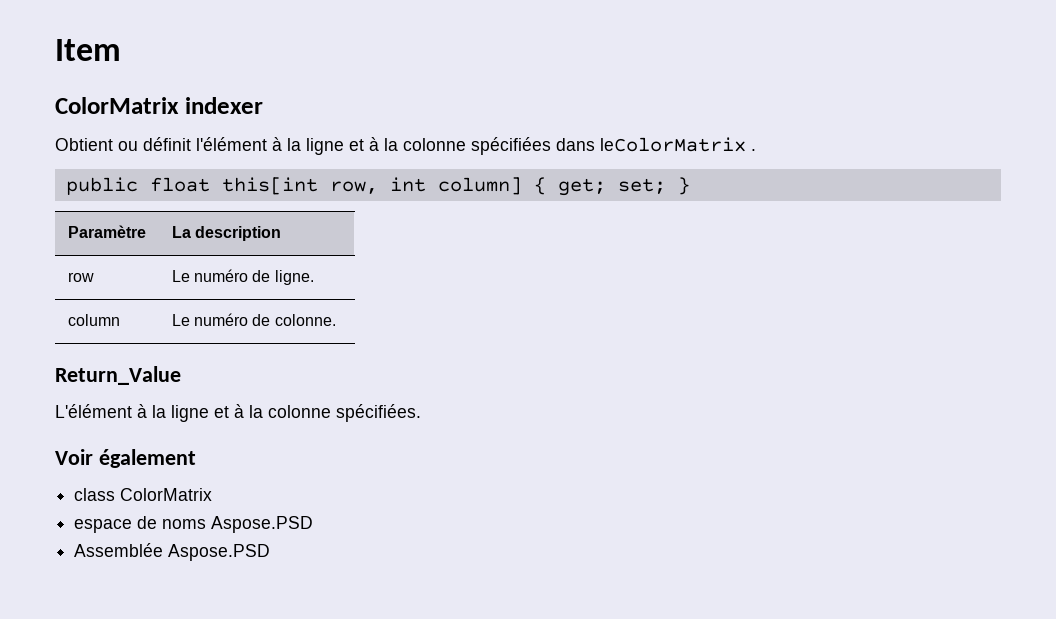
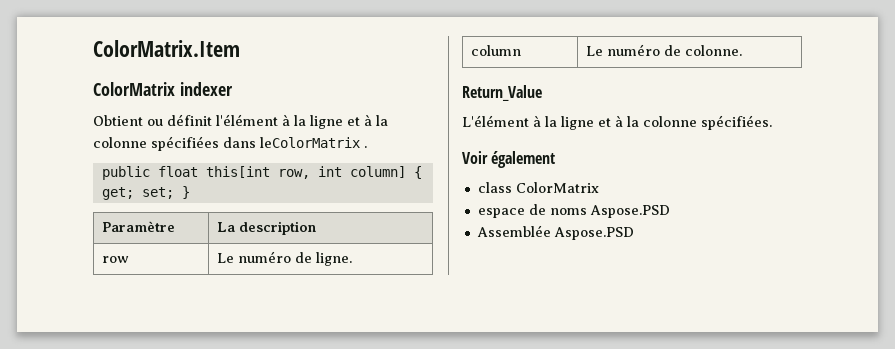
[55,39,121,61] Item -> [93,40,240,57] ColorMatrix.Item

